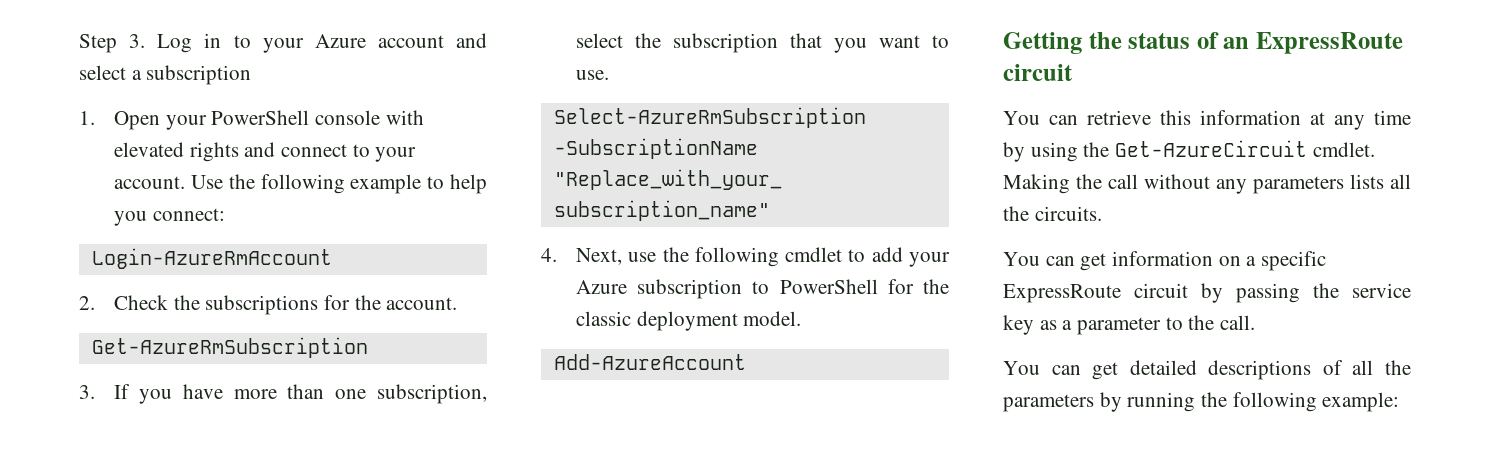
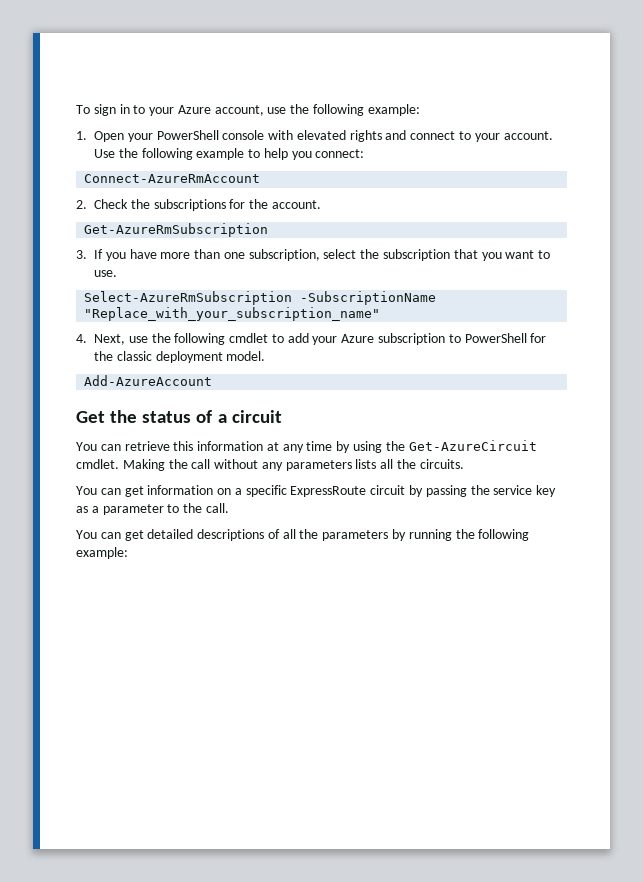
[79,34,193,53] Step 3. Log -> [76,104,116,116] To sign
[377,33,487,48] [79,65,252,85] account and select a subscription -> [214,104,420,116] account, use the following example:
[91,248,332,269] Login-AzureRmAccount -> [84,174,261,183] Connect-AzureRmAccount
[1003,32,1082,54] Getting -> [76,411,105,423] Get
[1223,32,1404,54] an ExpressRoute -> [217,414,227,423] a

